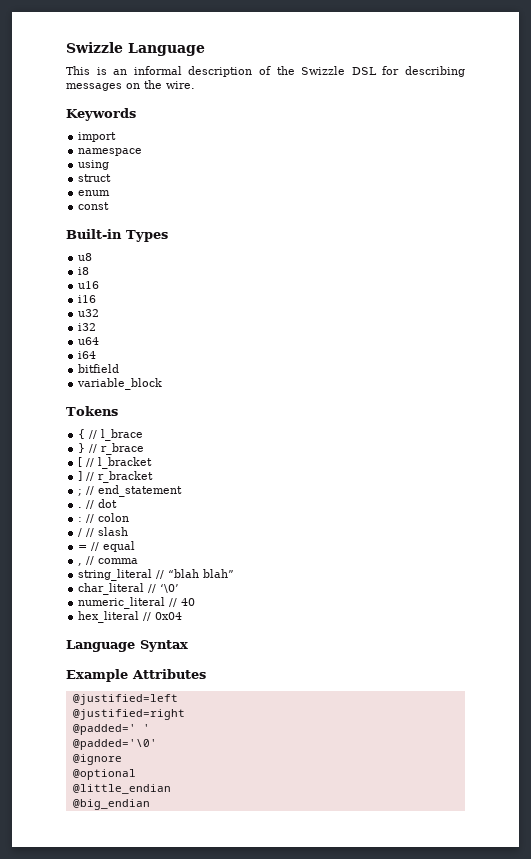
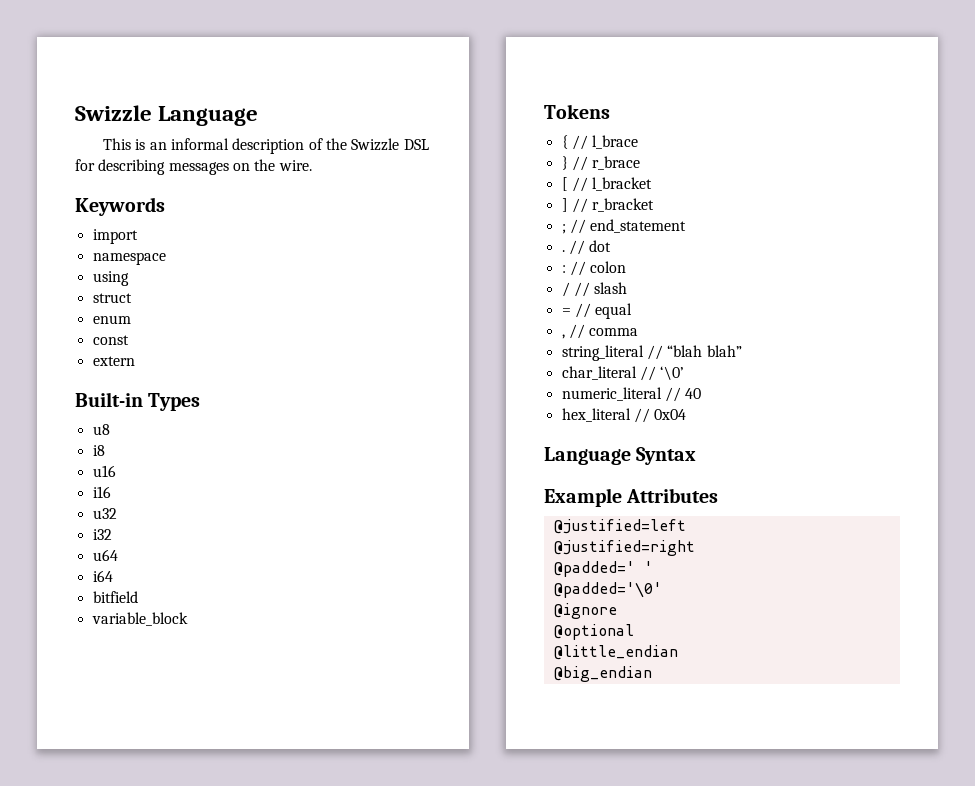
(110, 206) none -> [92,356,135,366] // extern

